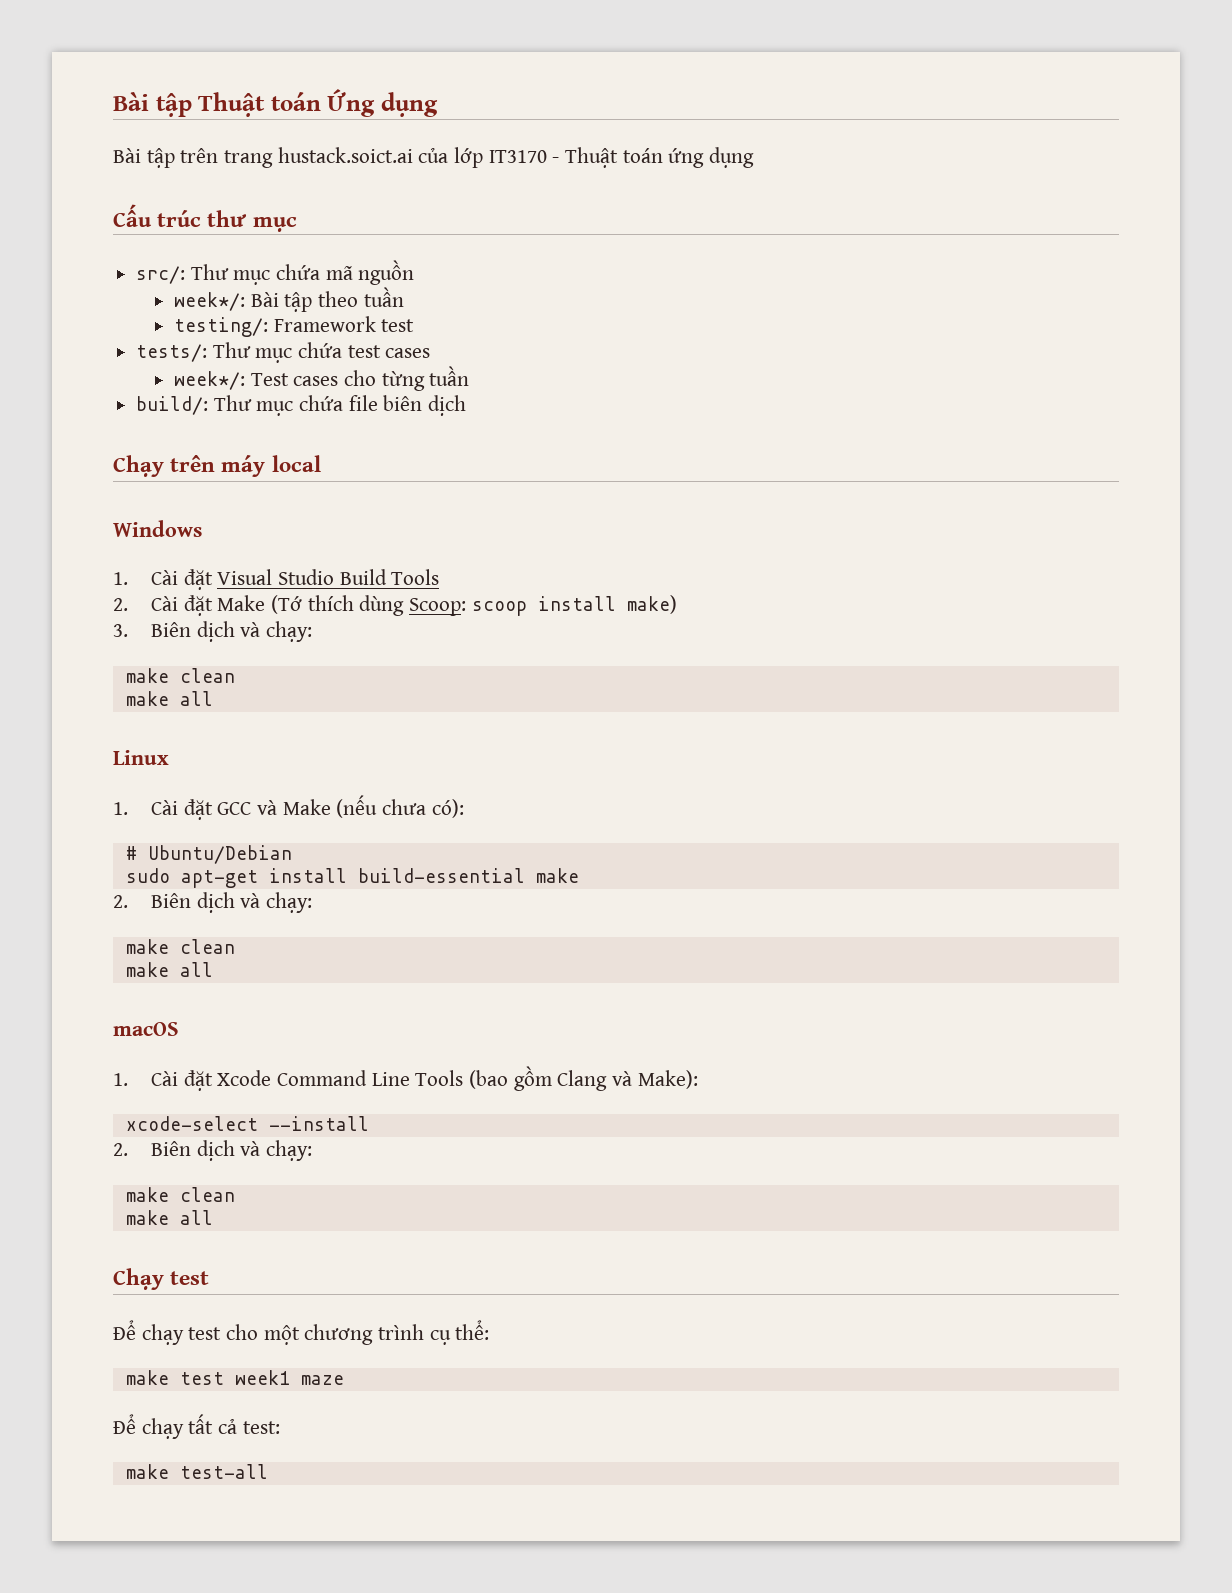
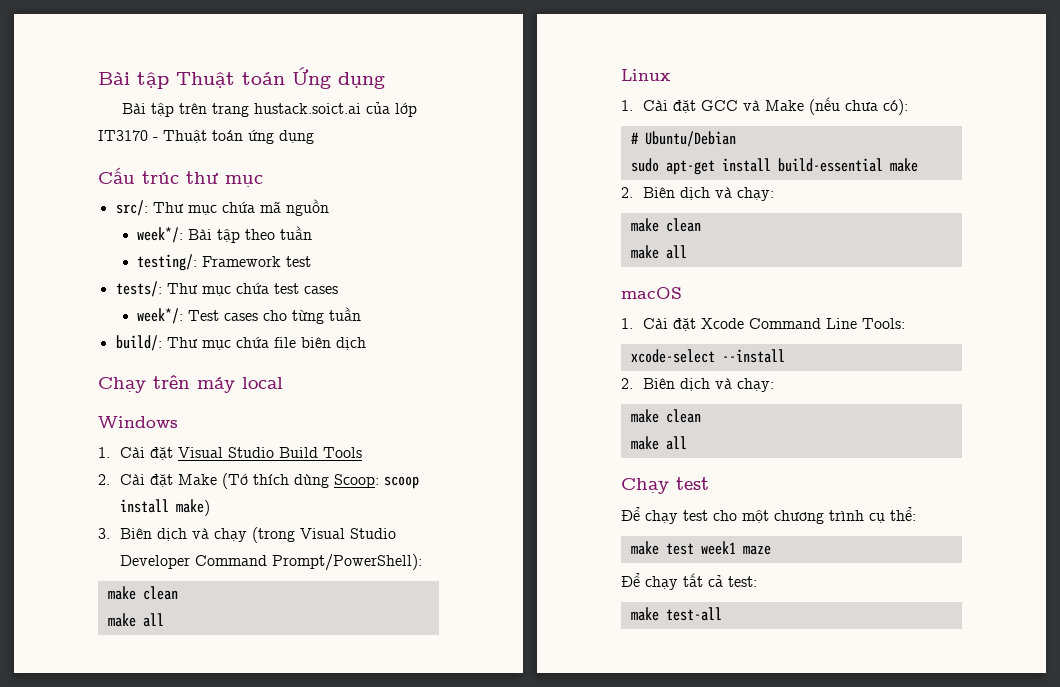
[266,621,313,642] chạy: -> [213,527,396,543] [119,554,422,571] chạy (trong Visual Studio Developer Command Prompt/PowerShell):
[415,1066,698,1091] Tools (bao gồm Clang và Make): -> [861,318,905,329] Tools:

